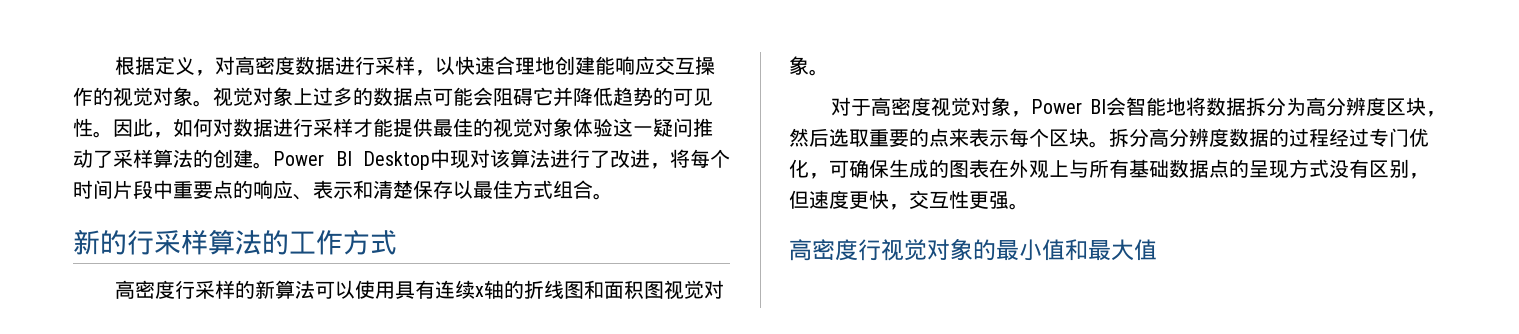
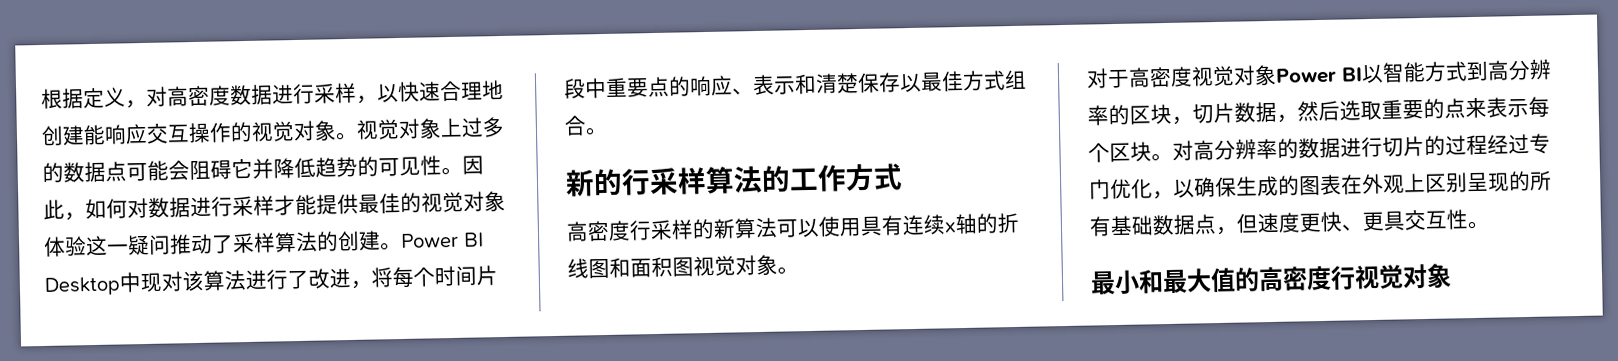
[1010,97,1426,117] ，Power BI会智能地将数据拆分为高分辨度区块 -> [1275,59,1552,84] [1087,101,1277,126] Power BI以智能方式到高分辨率的区块，切片数据
[1109,128,1269,147] 拆分高分辨度数据 -> [1172,135,1425,161] 对高分辨率的数据进行切片
[829,160,849,178] 可 -> [1173,179,1195,198] 以
[1069,159,1089,178] 与 -> [1424,170,1531,193] 区别呈现的
[1229,159,1429,179] [789,190,1029,210] [789,238,1157,261] 的呈现方式没有区别，但速度更快，交互性更强。 // 高密度行视觉对象的最小值和最大值 -> [1215,209,1490,236] [1090,263,1452,295] ，但速度更快、更具交互性。 // 最小和最大值的高密度行视觉对象

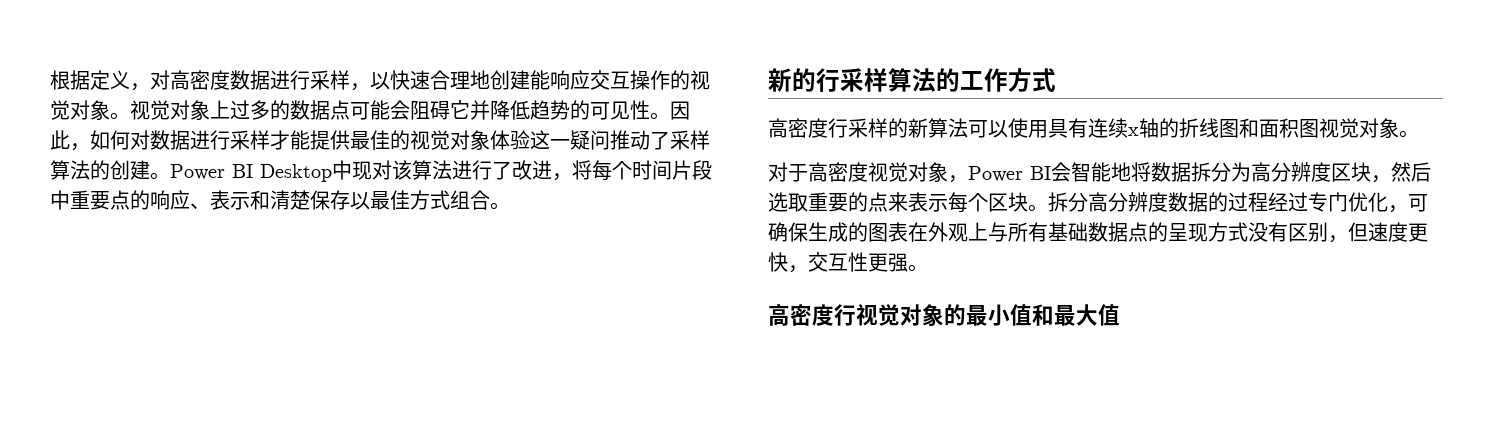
[1275,59,1552,84] [1087,101,1277,126] Power BI以智能方式到高分辨率的区块，切片数据 -> [948,162,1371,183] ，Power BI会智能地将数据拆分为高分辨度区块
[1172,135,1425,161] 对高分辨率的数据进行切片 -> [1048,192,1208,212] 拆分高分辨度数据
[1173,179,1195,198] 以 -> [1408,194,1428,212] 可
[1424,170,1531,193] 区别呈现的 -> [988,222,1008,242] 与
[1215,209,1490,236] [1090,263,1452,295] ，但速度更快、更具交互性。 // 最小和最大值的高密度行视觉对象 -> [1148,222,1428,243] [768,252,928,273] [768,304,1120,326] 的呈现方式没有区别，但速度更快，交互性更强。 // 高密度行视觉对象的最小值和最大值

